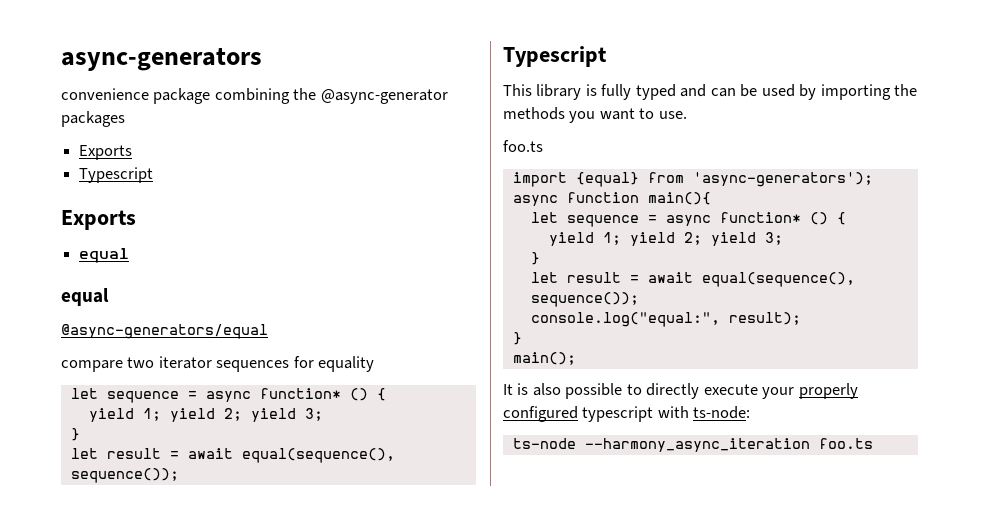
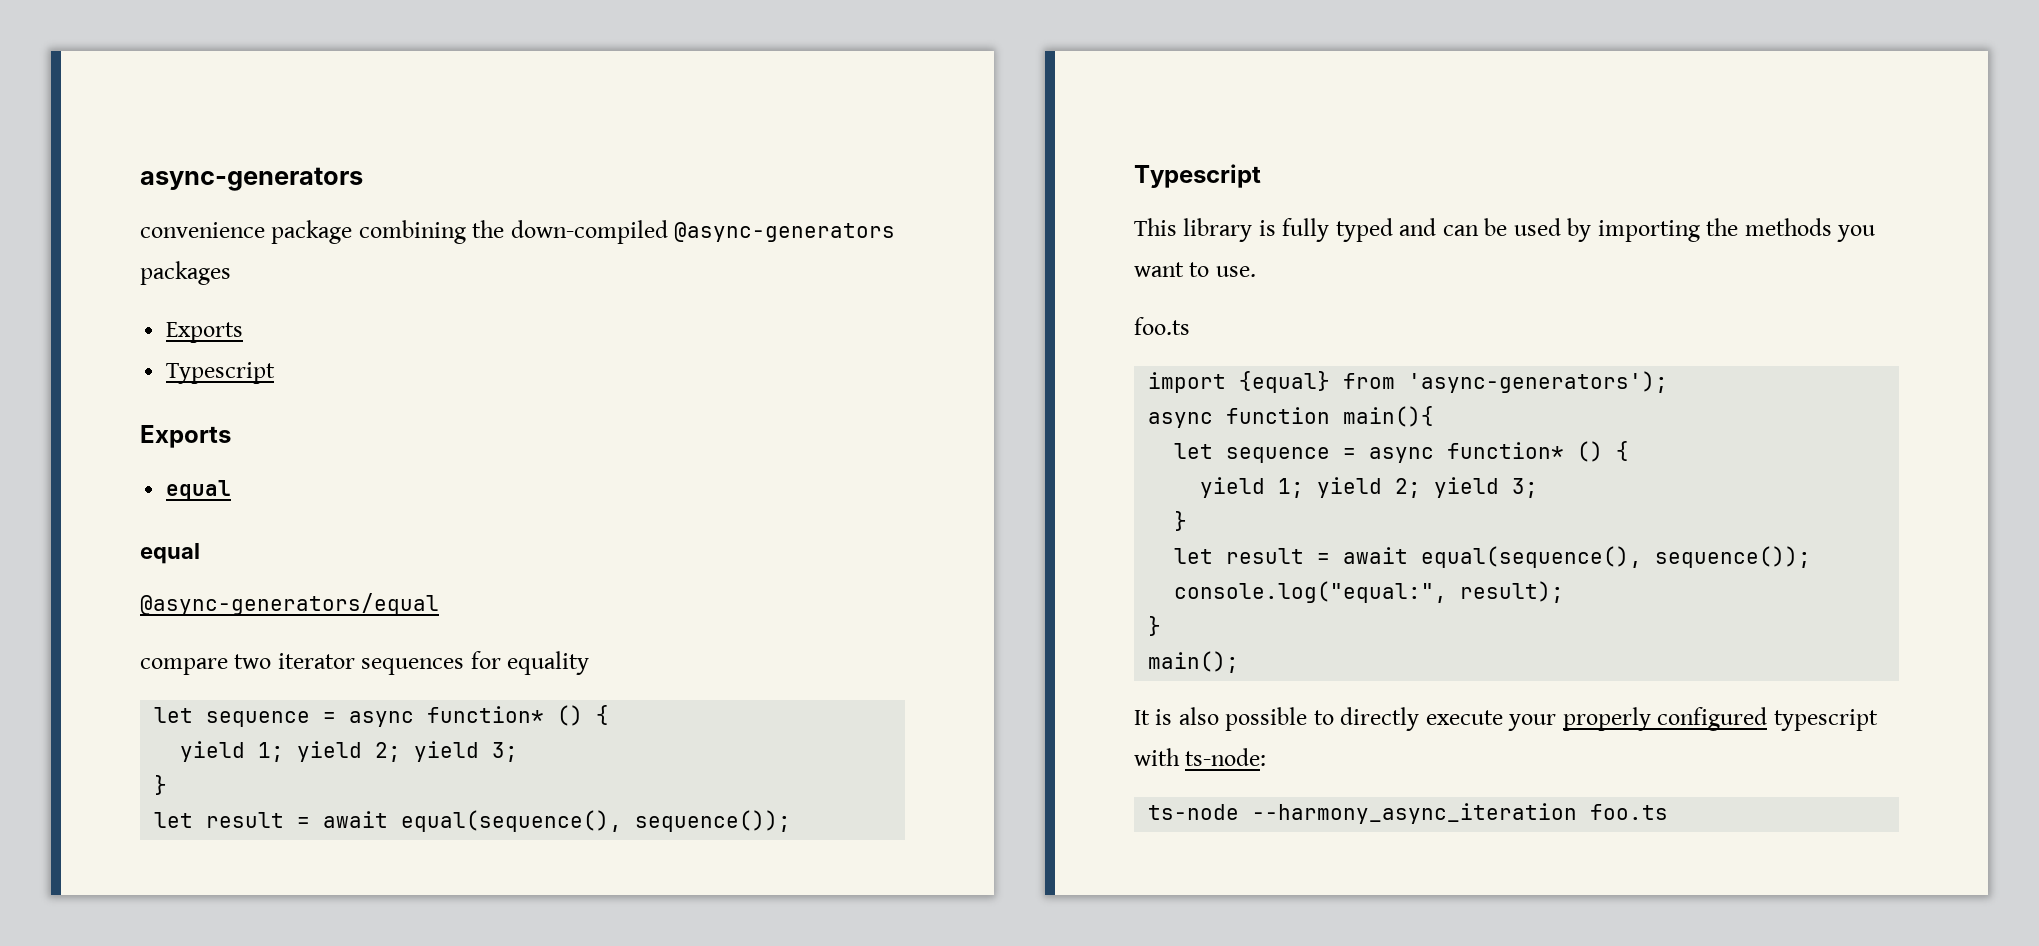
[320,89,448,104] @async-generator -> [510,220,896,244] down-compiled @async-generators

